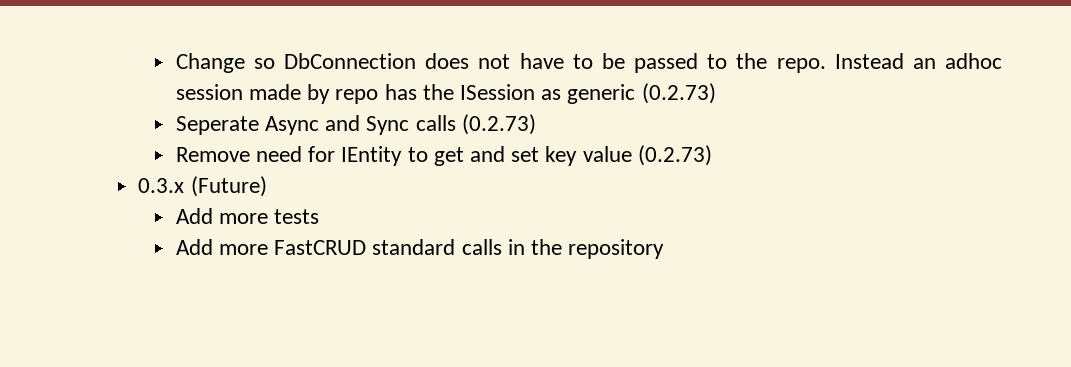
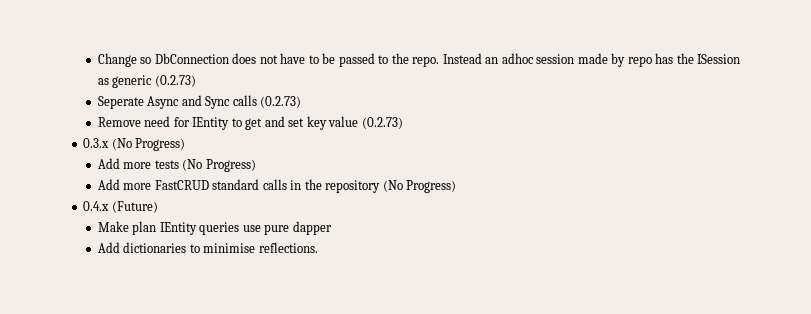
[190,176,267,197] (Future) -> [111,138,186,151] (No Progress)
(320, 216) none -> [182,159,256,172] (No Progress)
(665, 249) none -> [382,180,457,193] [83,201,158,213] [97,221,332,235] [97,242,318,253] (No Progress) // 0.4.x (Future) // Make plan IEntity queries use pure dapper // Add dictionaries to minimise reflections.

